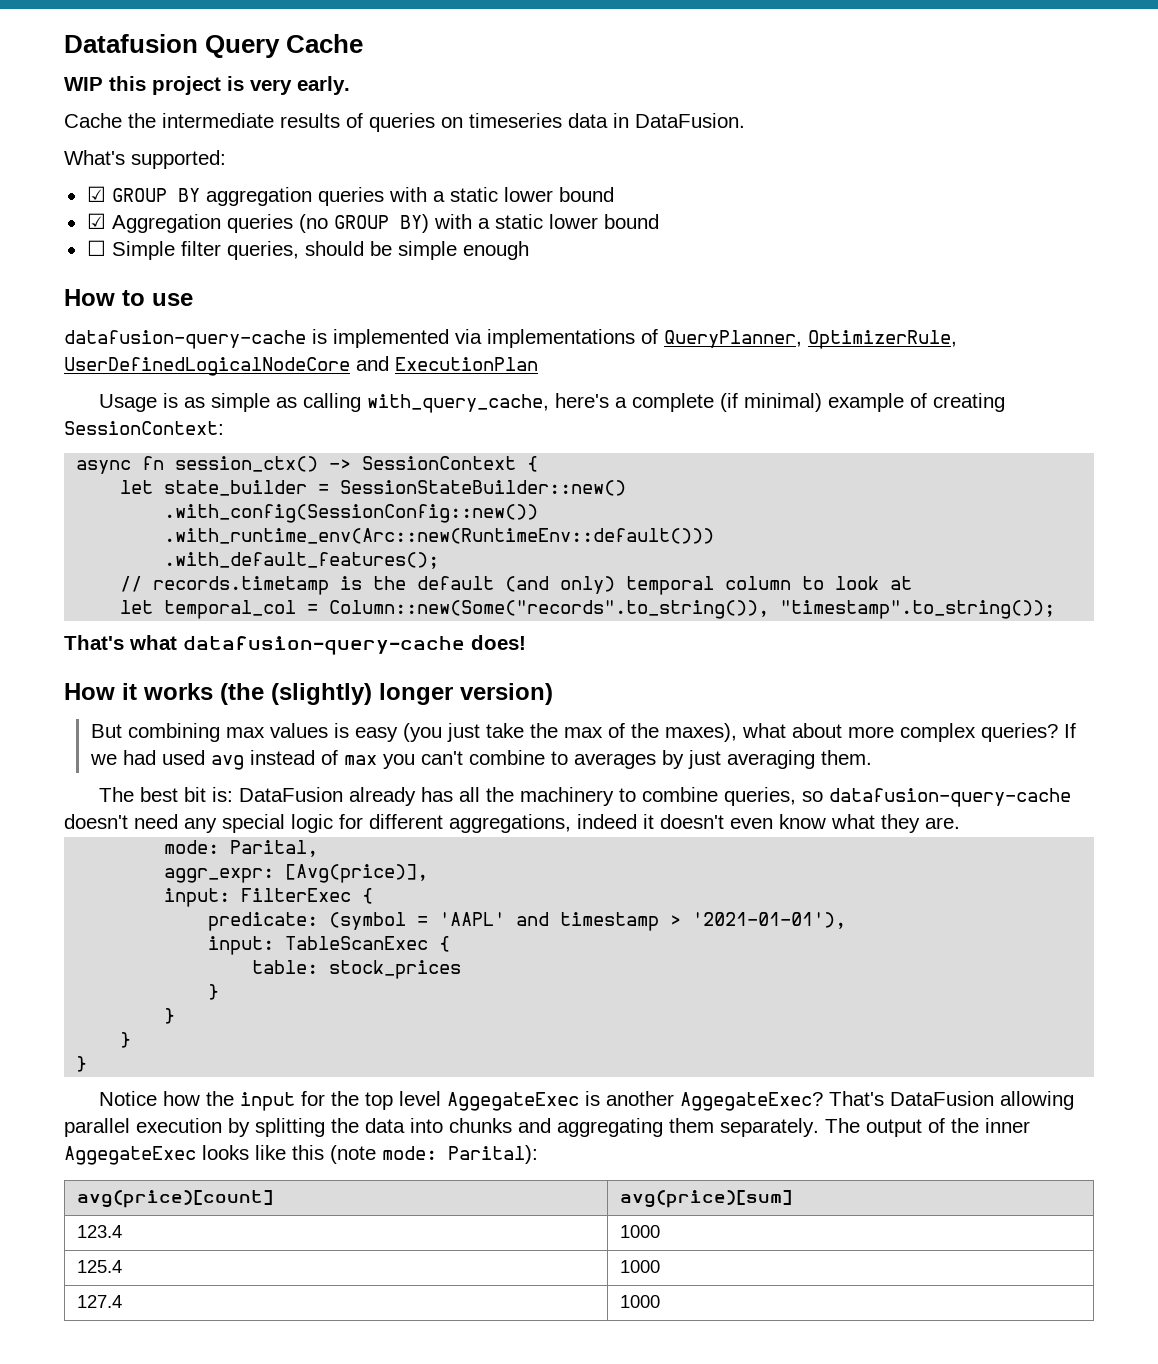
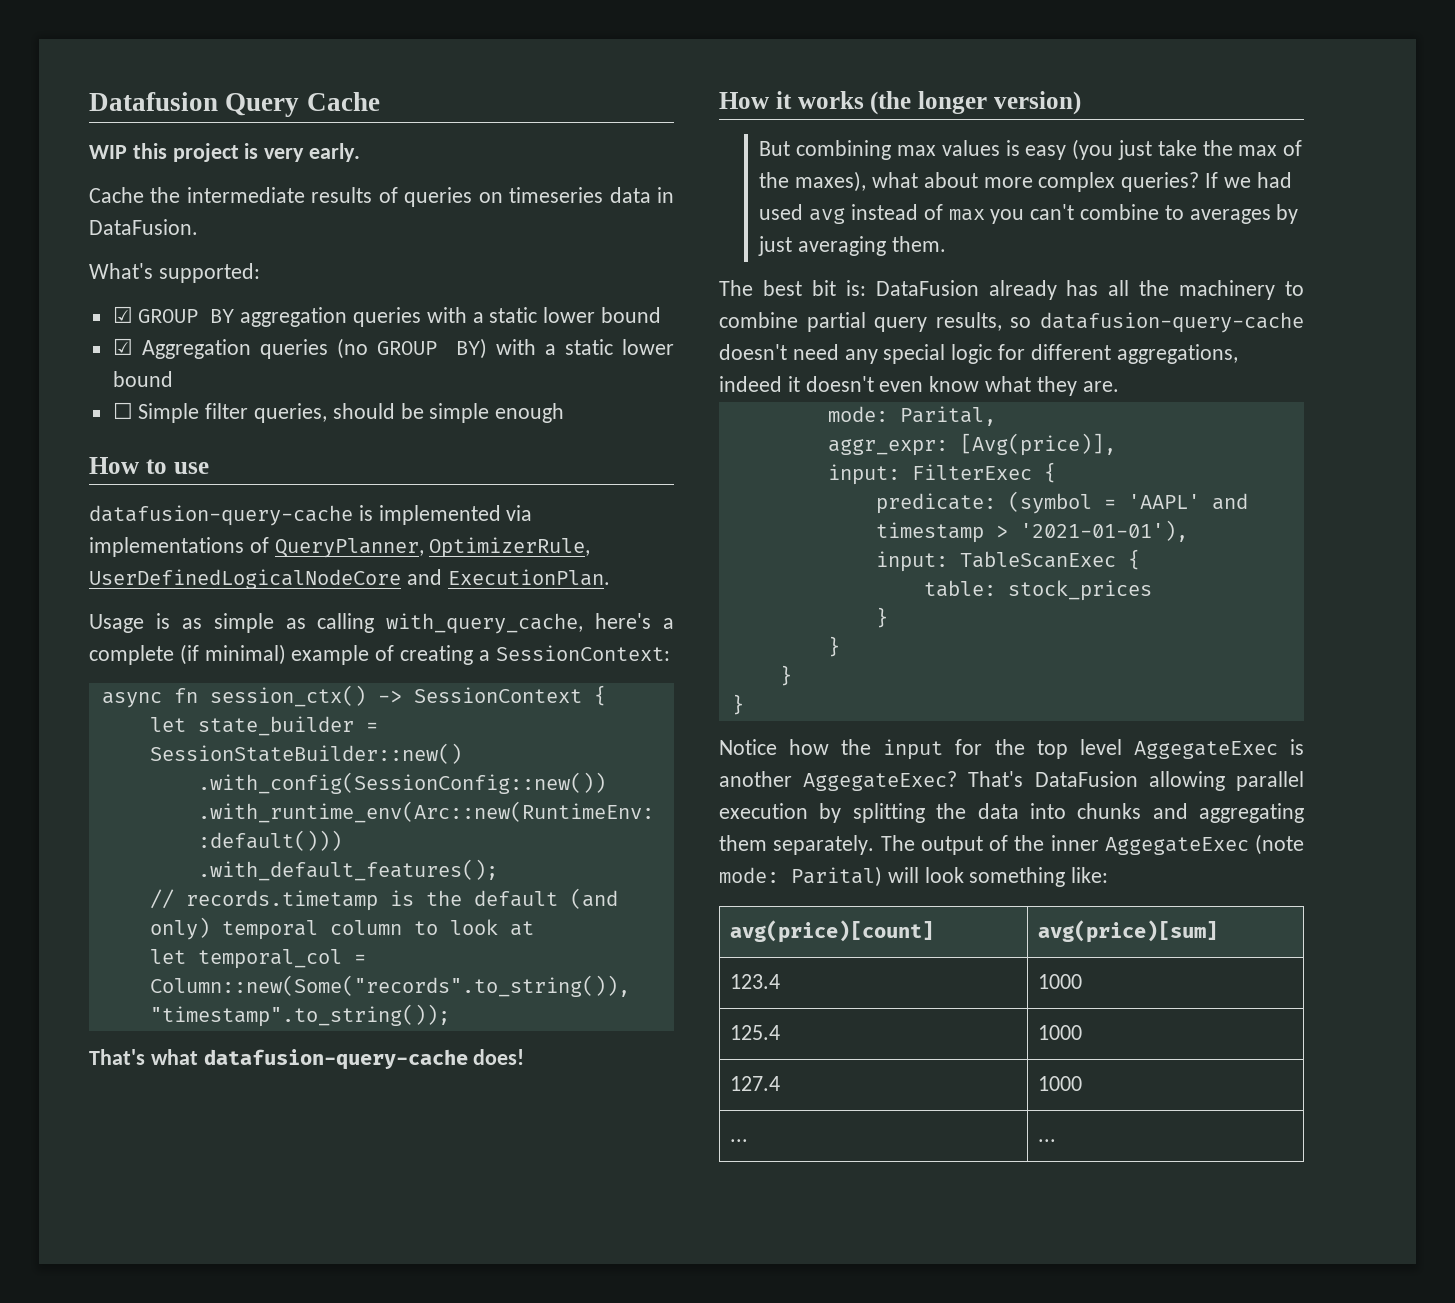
[395,357,538,371] ExecutionPlan -> [447,569,610,586] ExecutionPlan.
(1006, 402) none -> [478,650,490,661] a
[271,683,372,705] (slightly) -> (912, 103) none
[724,787,797,806] queries, -> [806,312,1002,332] partial query results,
[202,1145,538,1164] looks like this (note mode: Parital): -> [1255,834,1304,855] [719,866,1109,887] (note mode: Parital) will look something like:
(660, 1301) none -> [729,1139,748,1142] [1037,1139,1056,1142] // ... | ...

